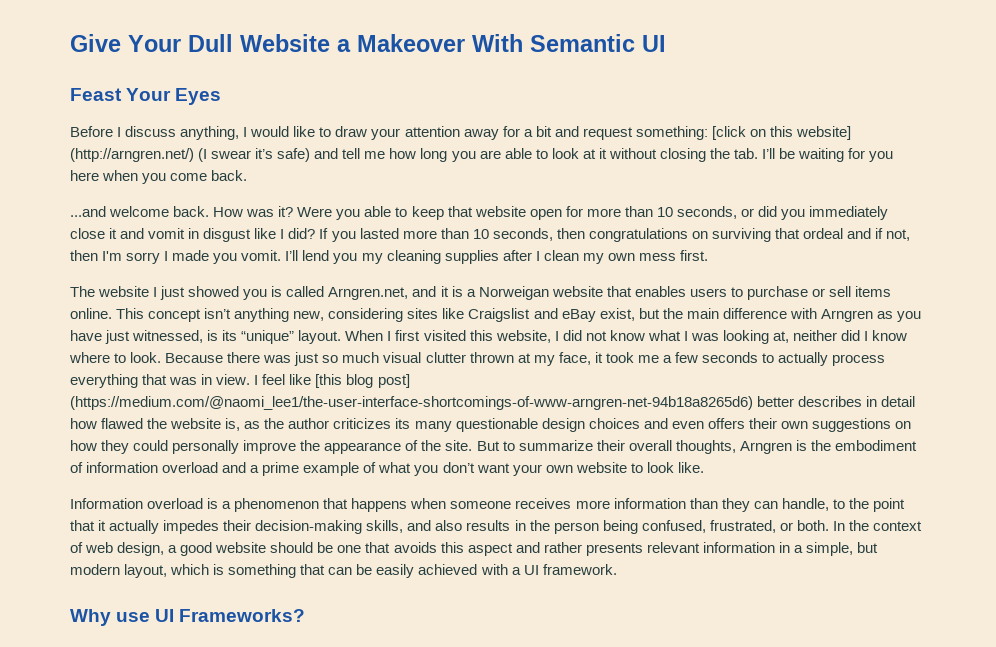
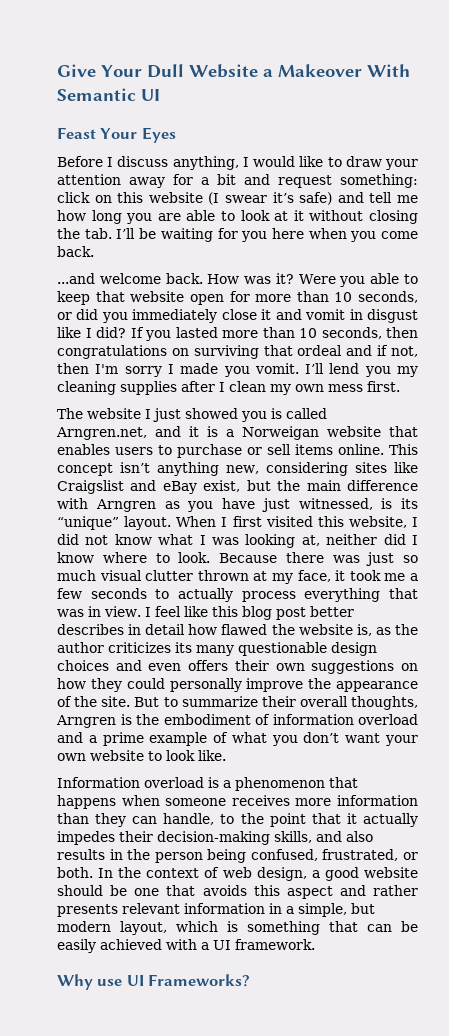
[711,126,746,140] [click -> [57,192,90,203] click
[796,126,852,140] [70,148,194,162] website] (http://arngren.net/) -> [148,192,203,203] website
[315,374,410,388] [70,396,753,410] [this blog post] (https://medium.com/@naomi_lee1/the-user-interface-shortcomings-of-www-arngren-net-94b18a8265d6) -> [211,606,306,620] this blog post

